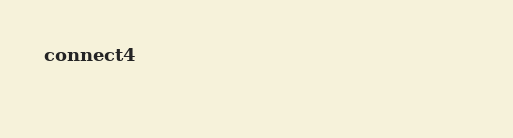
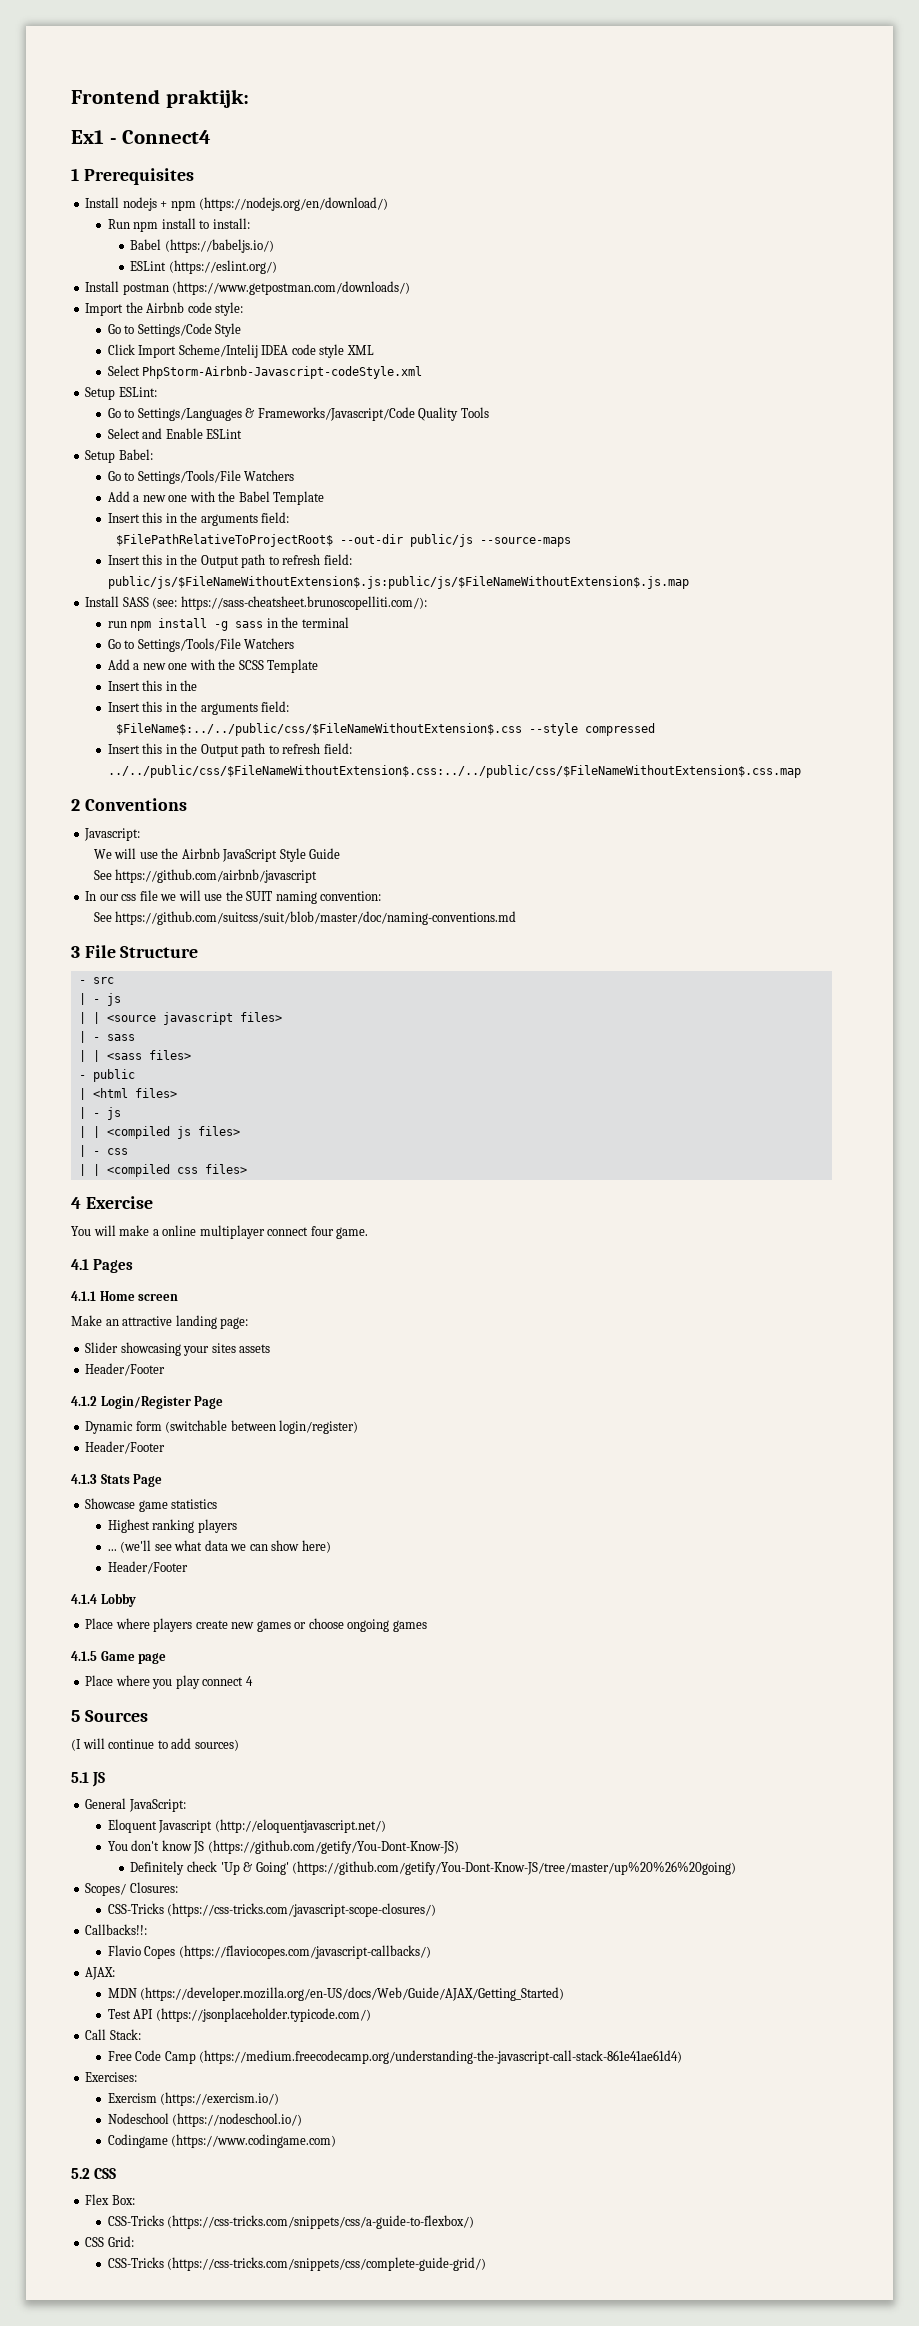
[44,48,136,61] connect4 -> [71,89,249,108] [71,130,212,144] [71,168,194,185] [85,197,389,211] [107,218,250,232] [130,239,274,253] [130,260,277,274] [85,281,411,295] [85,302,244,316] [107,323,242,337] [107,344,374,358] [107,365,423,379] [85,387,157,400] [107,407,489,421] [107,428,243,439] [85,449,153,463] [107,470,295,484] [107,491,325,505] [107,512,290,526] [116,534,572,547] [107,554,352,568] [107,576,689,589] [85,596,427,610] [107,617,349,631] [107,638,295,652] [107,659,319,673] [107,680,198,691] [107,701,290,715] [116,723,656,736] [107,743,352,757] [107,765,801,778] [71,798,187,811] [84,828,141,841] [93,848,341,862] [93,869,318,883] [85,890,382,904] [93,911,517,925] [71,945,199,958] [78,977,114,984] [78,993,121,1006] [78,1012,282,1025] [78,1031,135,1043] [78,1050,191,1062] [78,1069,135,1082] [78,1088,177,1100] [78,1107,121,1120] [78,1126,240,1139] [78,1145,128,1157] [78,1164,247,1177] [71,1196,153,1209] [71,1225,369,1239] [71,1259,134,1273] [71,1291,179,1301] [71,1315,249,1329] [85,1342,271,1356] [85,1363,166,1376] [71,1396,224,1409] [85,1420,359,1434] [85,1441,166,1454] [71,1474,163,1487] [85,1498,218,1512] [107,1519,237,1533] [107,1540,331,1553] [107,1561,188,1574] [71,1593,136,1607] [85,1618,427,1632] [71,1651,167,1664] [85,1675,253,1689] [71,1710,148,1722] [71,1738,239,1751] [71,1772,106,1787] [85,1798,186,1812] [107,1819,386,1833] [107,1840,459,1854] [130,1861,737,1875] [85,1882,178,1896] [107,1903,437,1917] [85,1924,148,1935] [107,1945,431,1959] [85,1967,116,1980] [107,1987,565,2001] [107,2008,371,2022] [85,2029,141,2040] [107,2050,683,2064] [85,2072,138,2082] [107,2092,280,2106] [107,2113,303,2127] [107,2134,337,2148] [71,2168,117,2179] [85,2194,135,2205] [107,2215,475,2229] [85,2236,134,2247] [107,2257,487,2271] Frontend praktijk: // Ex1 - Connect4 // 1 Prerequisites // Install nodejs + npm (https://nodejs.org/en/download/) // Run npm install to install: // Babel (https://babeljs.io/) // ESLint (https://eslint.org/) // Install postman (https://www.getpostman.com/downloads/) // Import the Airbnb code style: // Go to Settings/Code Style // Click Import Scheme/Intelij IDEA code style XML // Select PhpStorm-Airbnb-Javascript-codeStyle.xml // Setup ESLint: // Go to Settings/Languages & Frameworks/Javascript/Code Quality Tools // Select and Enable ESLint // Setup Babel: // Go to Settings/Tools/File Watchers // Add a new one with the Babel Template // Insert this in the arguments field: // $FilePathRelativeToProjectRoot$ --out-dir public/js --source-maps // Insert this in the Output path to refresh field: public/js/$FileNameWithoutExtension$.js:public/js/$FileNameWithoutExtension$.js.map // Install SASS (see: https://sass-cheatsheet.brunoscopelliti.com/): // run npm install -g sass in the terminal // Go to Settings/Tools/File Watchers // Add a new one with the SCSS Template // Insert this in the // Insert this in the arguments field: // $FileName$:../../public/css/$FileNameWithoutExtension$.css --style compressed // Insert this in the Output path to refresh field: ../../public/css/$FileNameWithoutExtension$.css:../../public/css/$FileNameWithoutExtension$.css.map // 2 Conventions // Javascript: // We will use the Airbnb JavaScript Style Guide // See https://github.com/airbnb/javascript // In our css file we will use the SUIT naming convention: // See https://github.com/suitcss/suit/blob/master/doc/naming-conventions.md // 3 File Structure // - src // | - js // | | <source javascript files> // | - sass // | | <sass files> // - public // | <html files> // | - js // | | <compiled js files> // | - css // | | <compiled css files> // 4 Exercise // You will make a online multiplayer connect four game. // 4.1 Pages // 4.1.1 Home screen // Make an attractive landing page: // Slider showcasing your sites assets // Header/Footer // 4.1.2 Login/Register Page // Dynamic form (switchable between login/register) // Header/Footer // 4.1.3 Stats Page // Showcase game statistics // Highest ranking players // ... (we'll see what data we can show here) // Header/Footer // 4.1.4 Lobby // Place where players create new games or choose ongoing games // 4.1.5 Game page // Place where you play connect 4 // 5 Sources // (I will continue to add sources) // 5.1 JS // General JavaScript: // Eloquent Javascript (http://eloquentjavascript.net/) // You don't know JS (https://github.com/getify/You-Dont-Know-JS) // Definitely check 'Up & Going' (https://github.com/getify/You-Dont-Know-JS/tree/master/up%20%26%20going) // Scopes/ Closures: // CSS-Tricks (https://css-tricks.com/javascript-scope-closures/) // Callbacks!!: // Flavio Copes (https://flaviocopes.com/javascript-callbacks/) // AJAX: // MDN (https://developer.mozilla.org/en-US/docs/Web/Guide/AJAX/Getting_Started) // Test API (https://jsonplaceholder.typicode.com/) // Call Stack: // Free Code Camp (https://medium.freecodecamp.org/understanding-the-javascript-call-stack-861e41ae61d4) // Exercises: // Exercism (https://exercism.io/) // Nodeschool (https://nodeschool.io/) // Codingame (https://www.codingame.com) // 5.2 CSS // Flex Box: // CSS-Tricks (https://css-tricks.com/snippets/css/a-guide-to-flexbox/) // CSS Grid: // CSS-Tricks (https://css-tricks.com/snippets/css/complete-guide-grid/)

